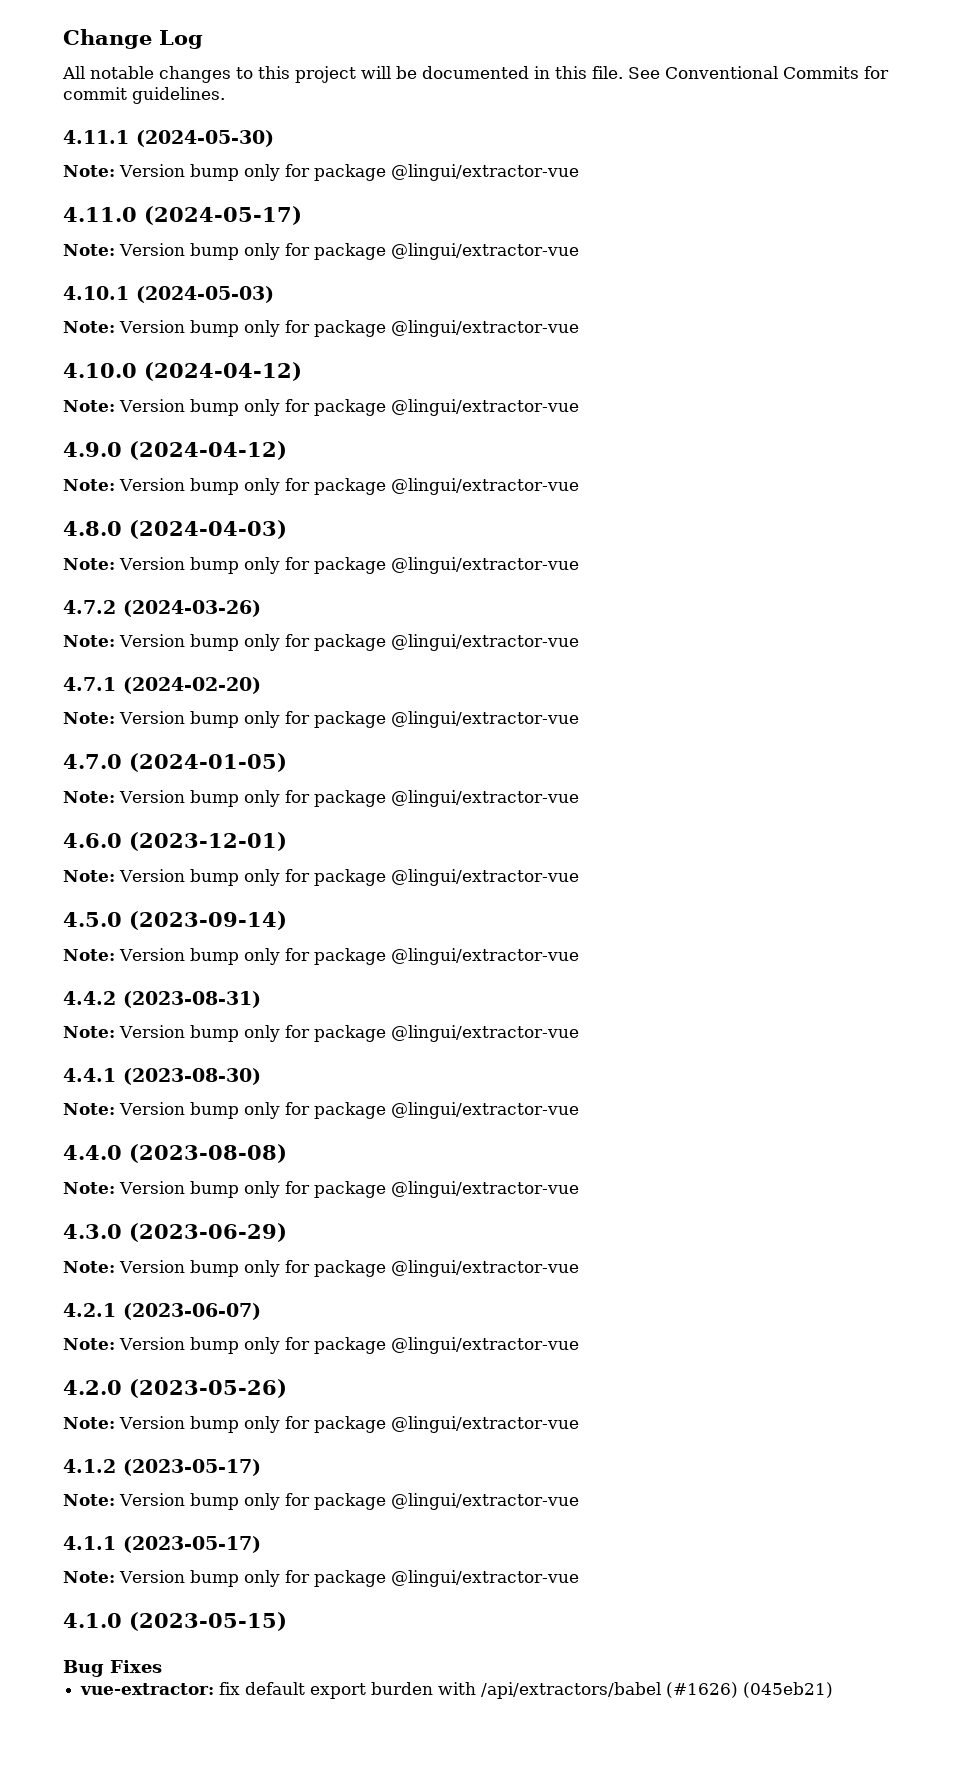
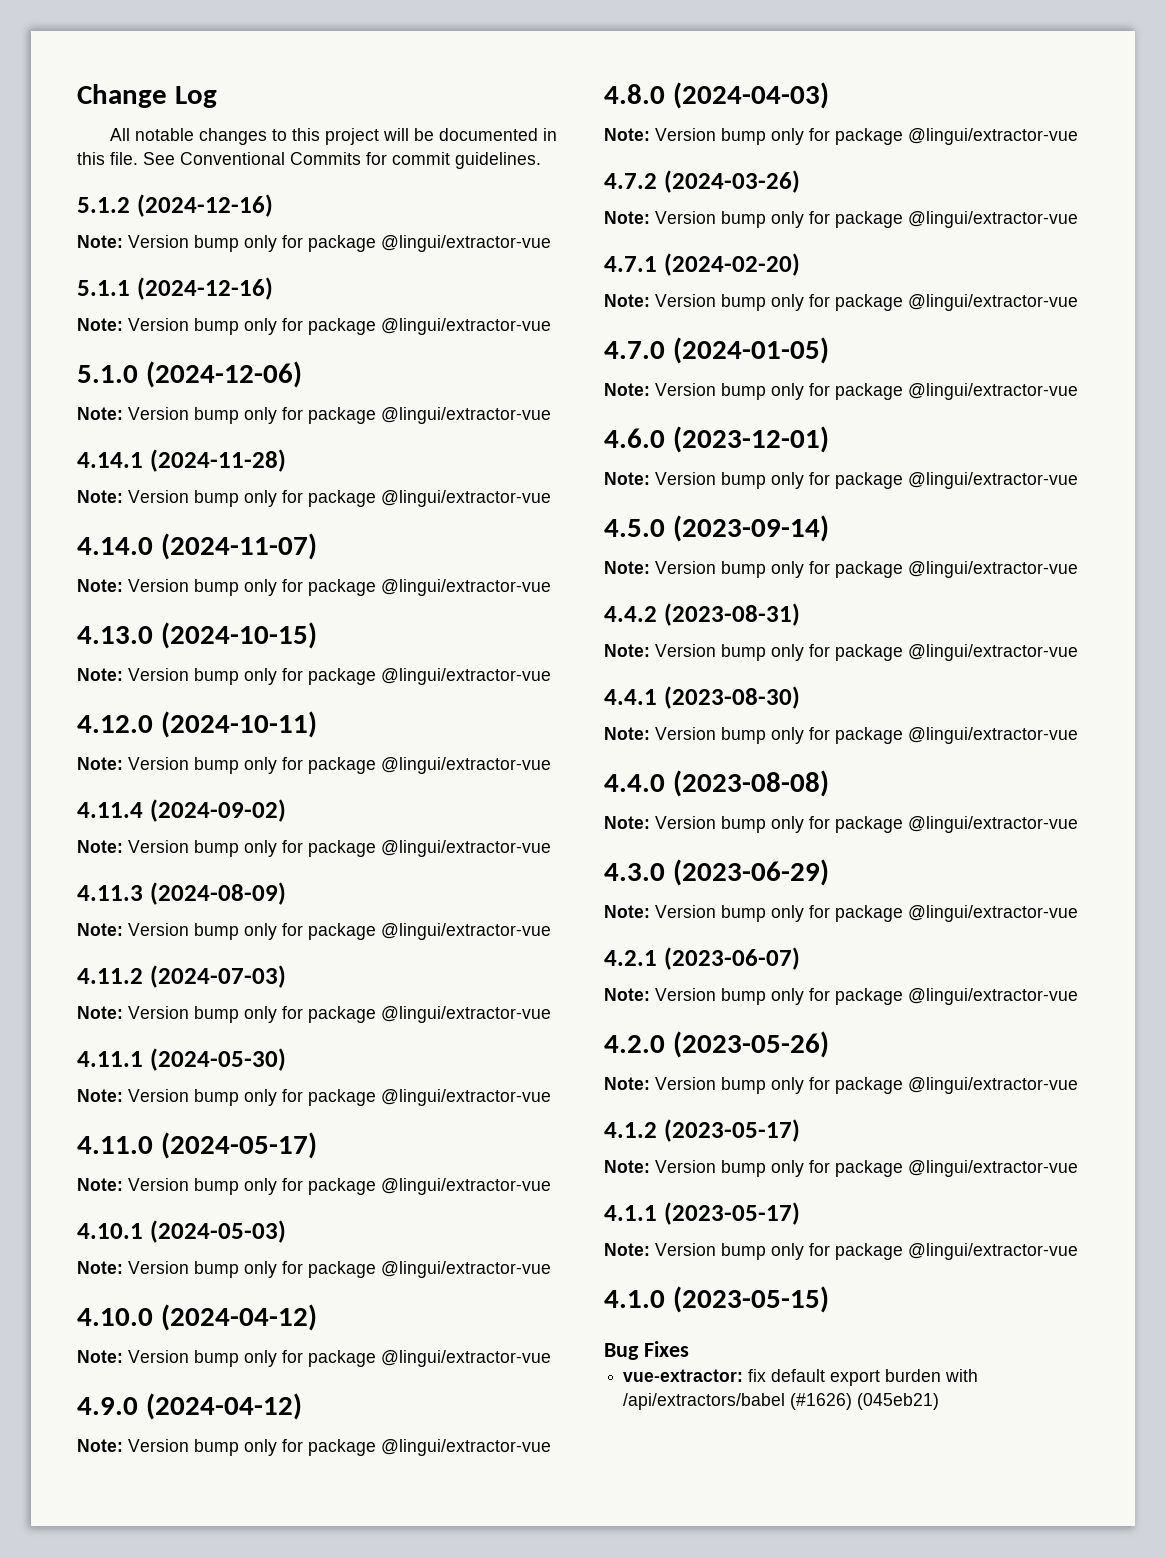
(225, 95) none -> [77,194,273,217] [77,235,551,252] [77,277,273,300] [77,318,551,335] [77,361,302,388] [77,407,551,424] [77,449,286,472] [77,490,551,507] [77,533,317,560] [77,579,551,596] [77,622,317,649] [77,668,551,685] [77,711,317,738] [77,757,551,774] [77,799,286,822] [77,840,551,857] [77,882,286,905] [77,923,551,940] [77,965,286,988] [77,1006,551,1023] // 5.1.2 (2024-12-16) // Note: Version bump only for package @lingui/extractor-vue // 5.1.1 (2024-12-16) // Note: Version bump only for package @lingui/extractor-vue // 5.1.0 (2024-12-06) // Note: Version bump only for package @lingui/extractor-vue // 4.14.1 (2024-11-28) // Note: Version bump only for package @lingui/extractor-vue // 4.14.0 (2024-11-07) // Note: Version bump only for package @lingui/extractor-vue // 4.13.0 (2024-10-15) // Note: Version bump only for package @lingui/extractor-vue // 4.12.0 (2024-10-11) // Note: Version bump only for package @lingui/extractor-vue // 4.11.4 (2024-09-02) // Note: Version bump only for package @lingui/extractor-vue // 4.11.3 (2024-08-09) // Note: Version bump only for package @lingui/extractor-vue // 4.11.2 (2024-07-03) // Note: Version bump only for package @lingui/extractor-vue

